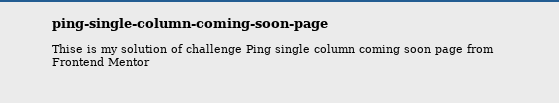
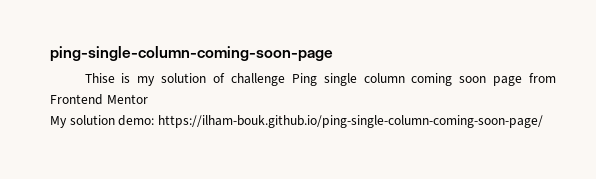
(150, 62) none -> [50,115,543,128] // My solution demo: https://ilham-bouk.github.io/ping-single-column-coming-soon-page/

